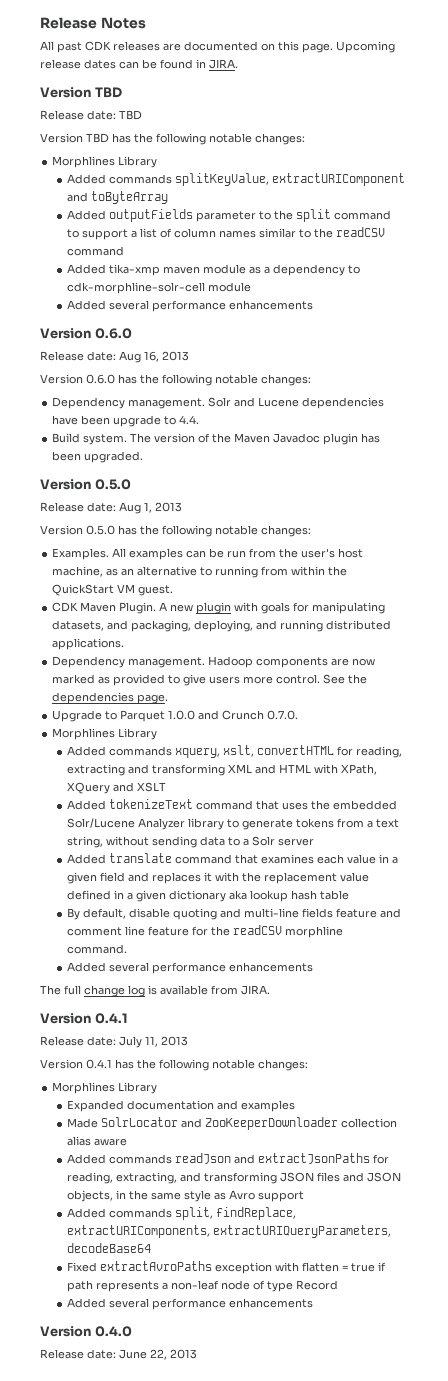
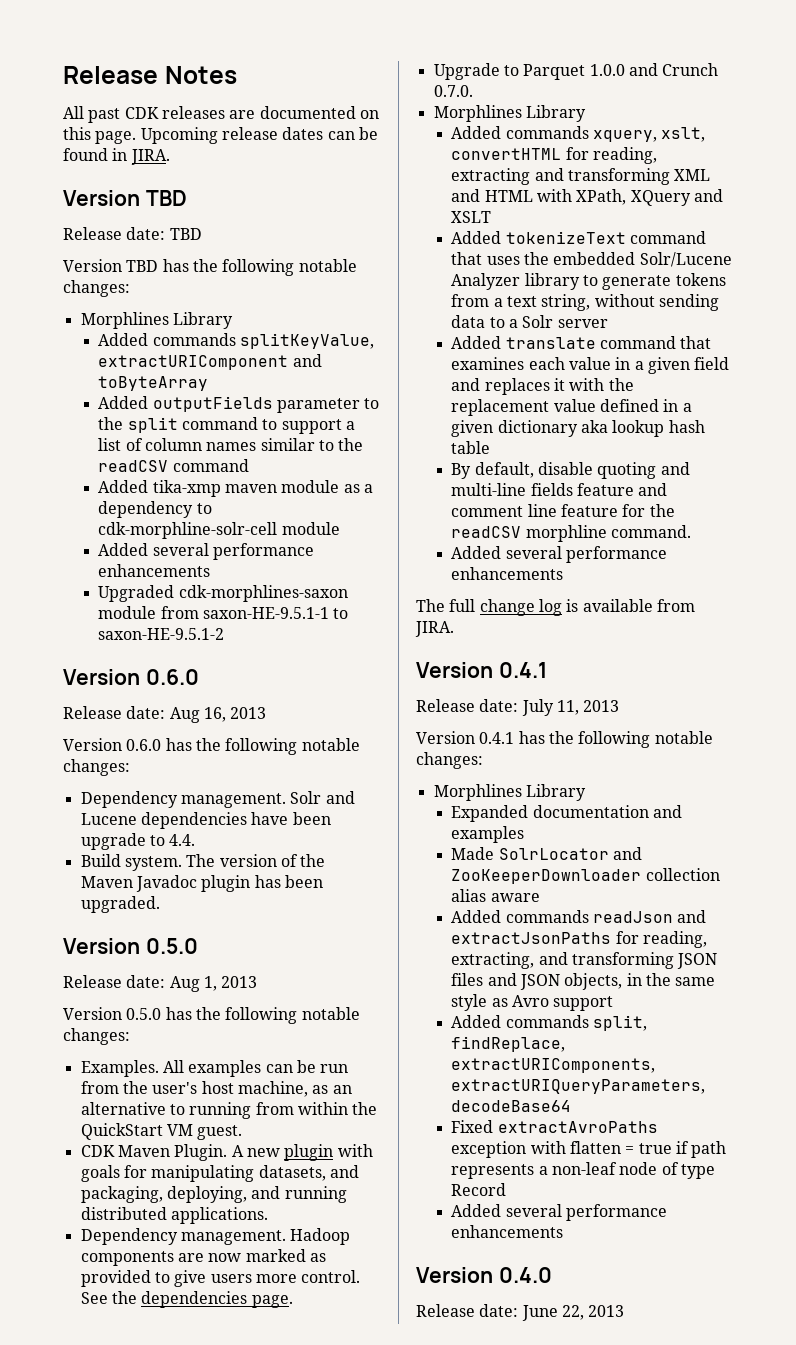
(314, 305) none -> [98,585,348,602] [98,606,349,619] [98,628,225,640] // Upgraded cdk-morphlines-saxon module from saxon-HE-9.5.1-1 to saxon-HE-9.5.1-2

